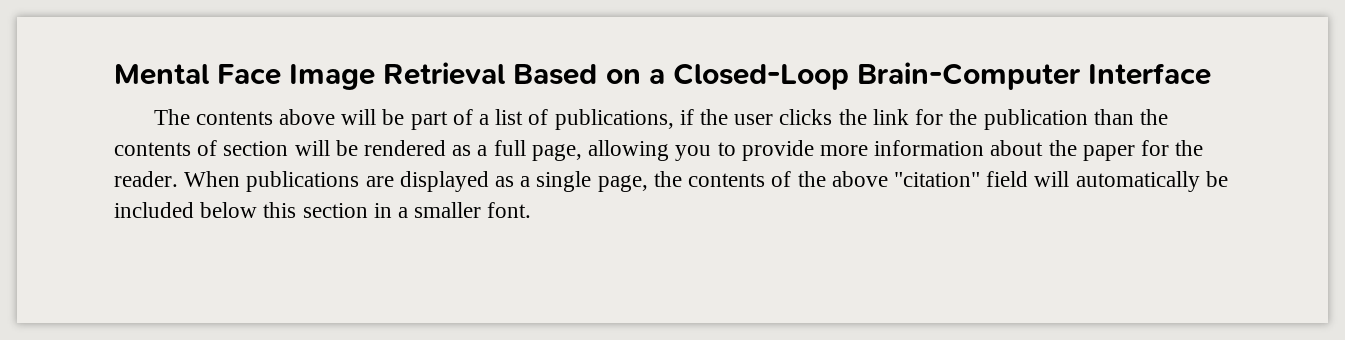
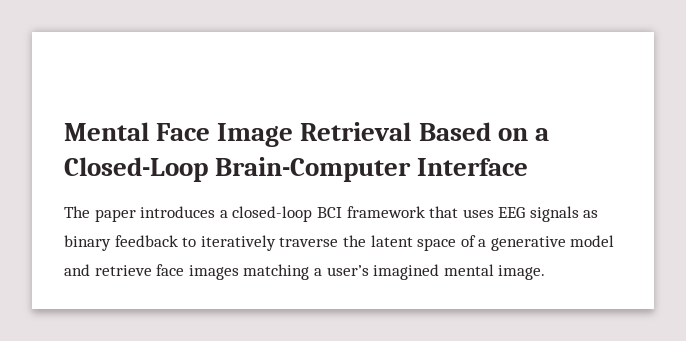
[195,109,1168,130] [114,140,1204,161] [114,171,1228,192] [114,202,532,218] contents above will be part of a list of publications, if the user clicks the link for the publication than the contents of section will be rendered as a full page, allowing you to provide more information about the paper for the reader. When publications are displayed as a single page, the contents of the above "citation" field will automatically be included below this section in a smaller font. -> [94,206,599,222] [64,235,615,251] [64,264,546,280] paper introduces a closed-loop BCI framework that uses EEG signals as binary feedback to iteratively traverse the latent space of a generative model and retrieve face images matching a user’s imagined mental image.

